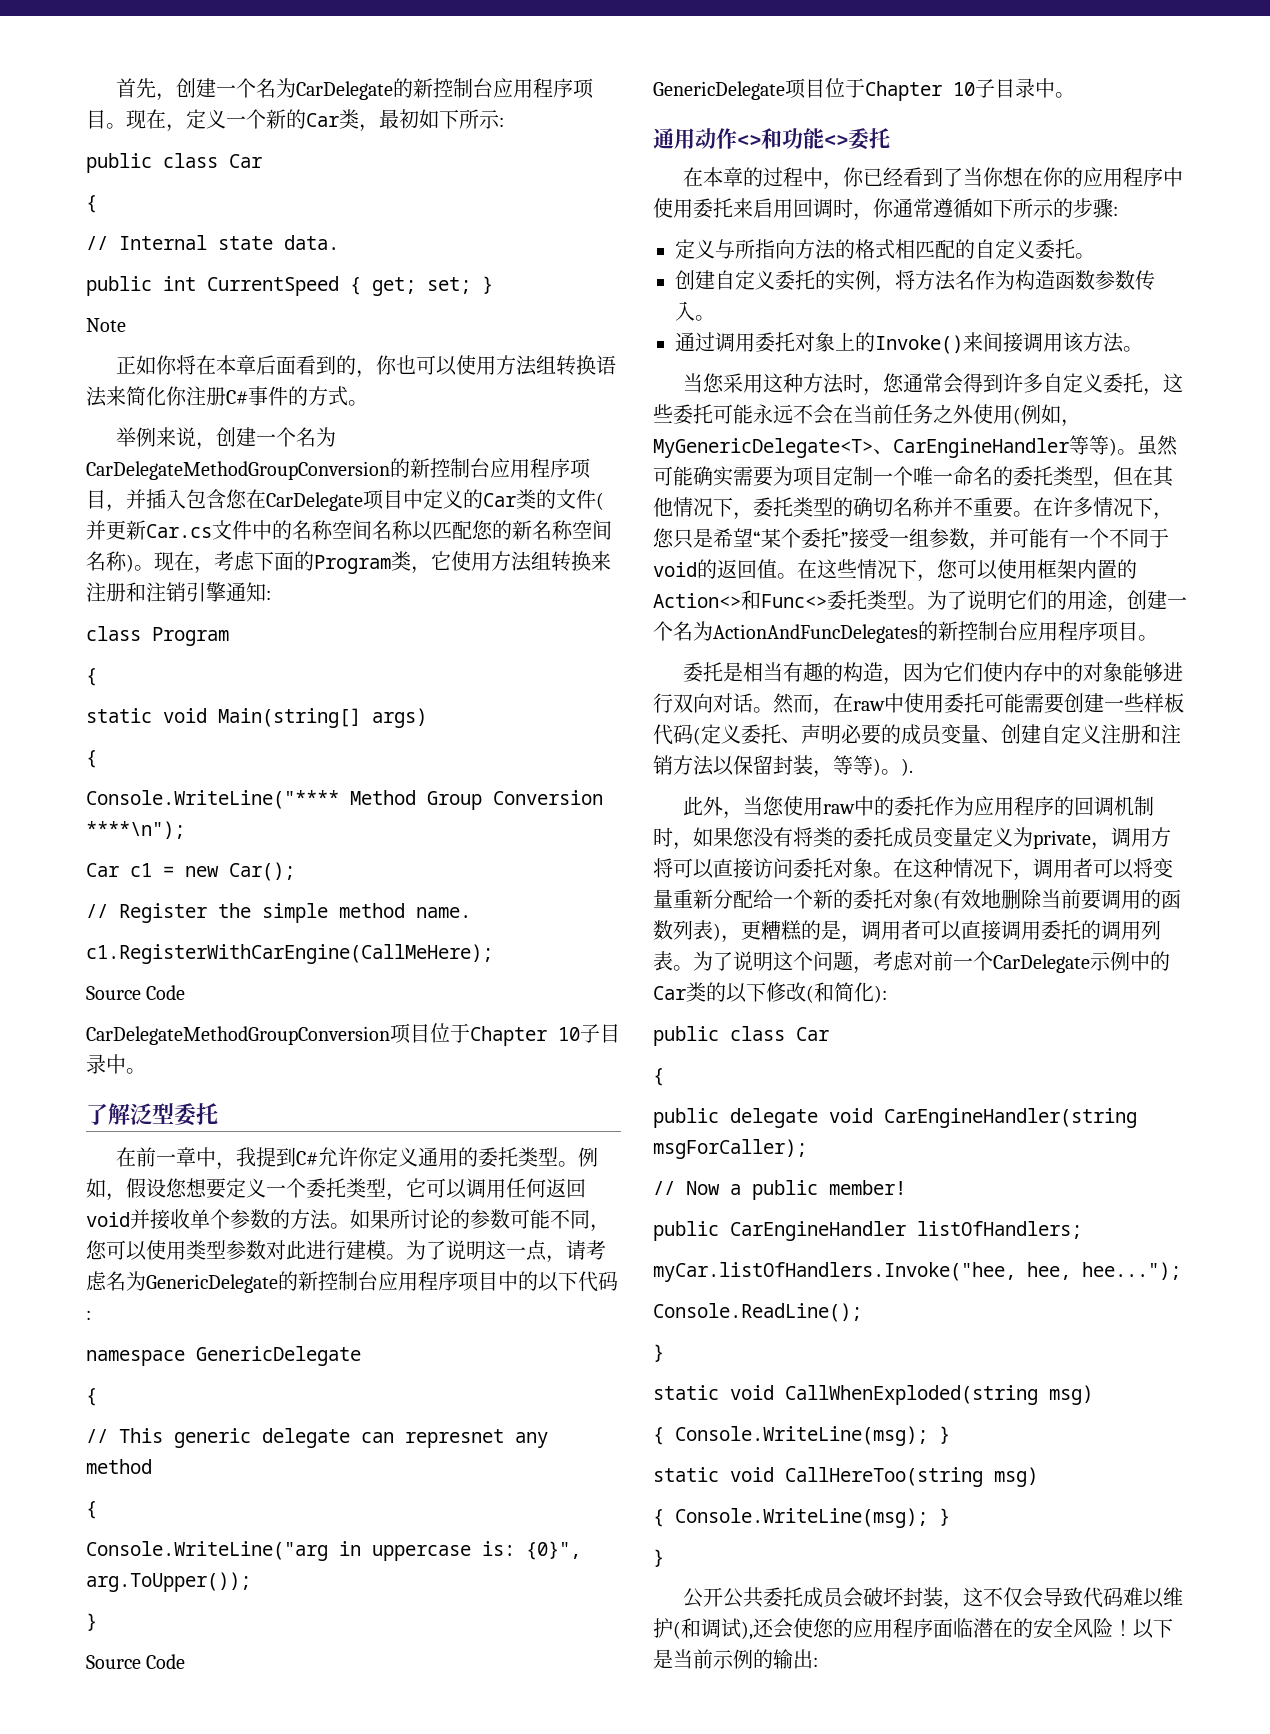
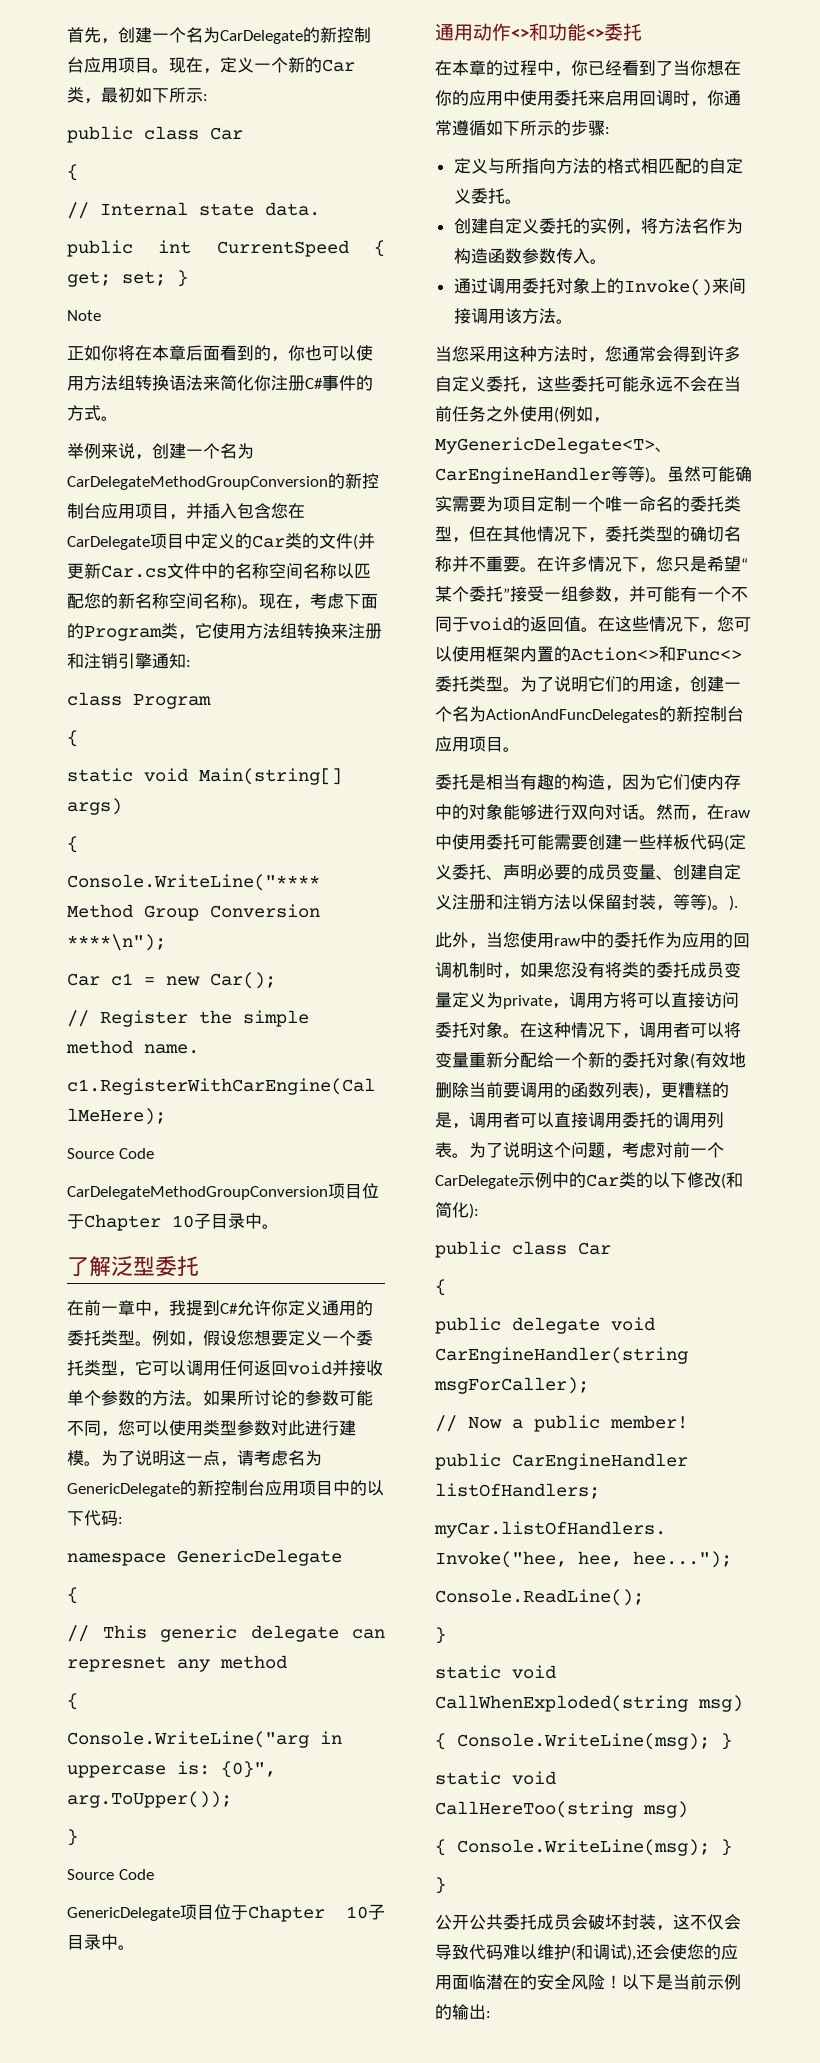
[532,78,573,98] 程序 -> (118, 65) none
[530,458,570,478] 程序 -> (135, 511) none
[418,1271,458,1291] 程序 -> (299, 1488) none
[1122,167,1163,187] 程序 -> (503, 98) none
[1058,621,1098,641] 程序 -> (469, 744) none
[1013,796,1054,816] 程序 -> (716, 940) none
[893,1618,933,1638] 程序 -> (452, 1982) none

